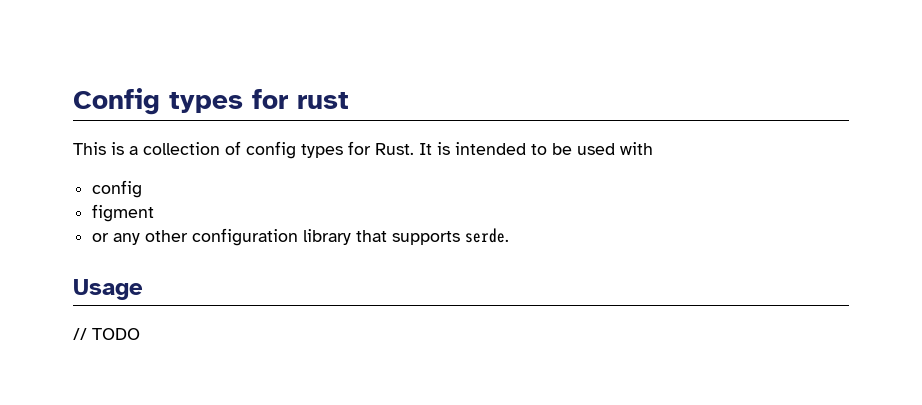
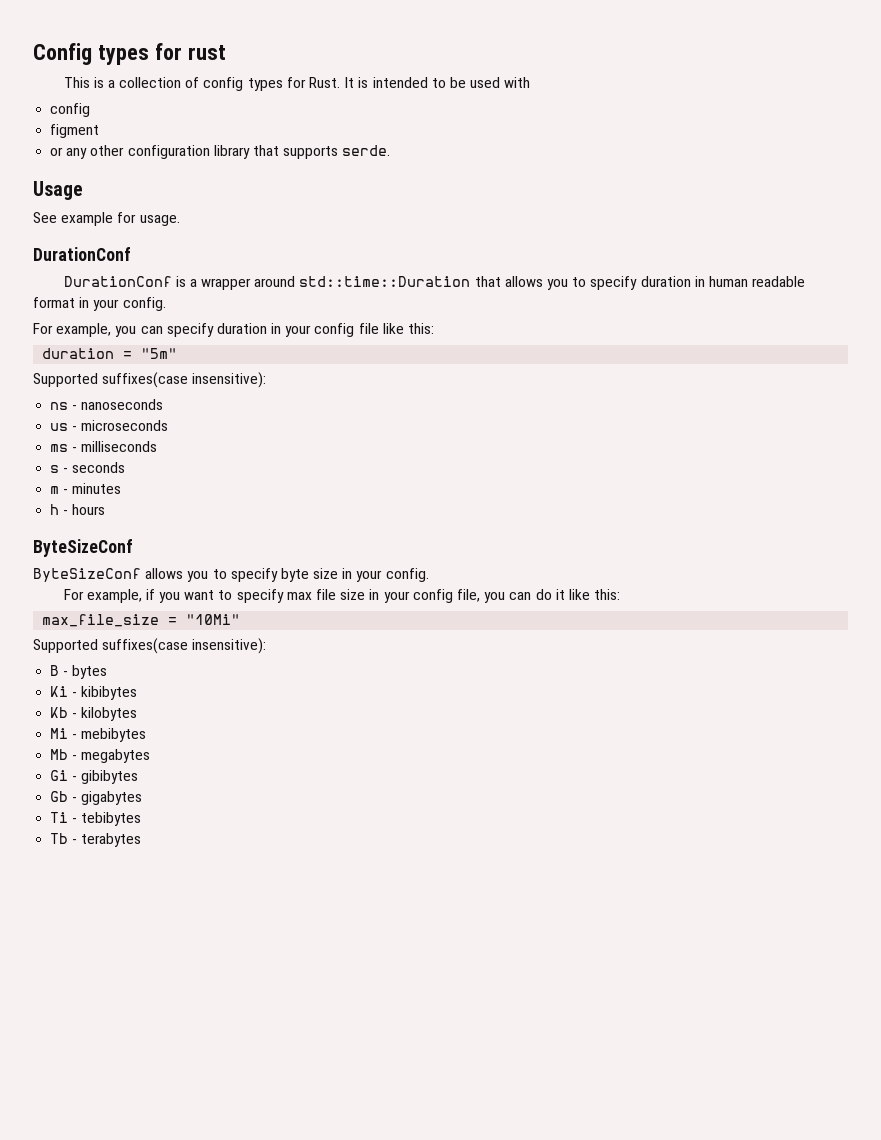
[73,328,140,340] // TODO -> [33,212,180,226] [33,247,131,261] [63,276,806,290] [33,297,166,311] [33,323,435,337] [42,348,178,359] [33,372,267,388] [50,399,164,410] [50,420,169,431] [50,441,158,452] [50,462,126,473] [50,483,122,494] [50,504,106,515] [33,539,133,557] [33,568,429,582] [63,589,621,603] [42,614,241,627] [33,638,267,654] [50,665,108,679] [50,686,138,700] [50,707,138,721] [50,728,147,742] [50,749,151,763] [50,770,139,784] [50,791,143,805] [50,812,142,826] [50,833,142,847] See example for usage. // DurationConf // DurationConf is a wrapper around std::time::Duration that allows you to specify duration in human readable format in your config. // For example, you can specify duration in your config file like this: // duration = "5m" // Supported suffixes(case insensitive): // ns - nanoseconds // us - microseconds // ms - milliseconds // s - seconds // m - minutes // h - hours // ByteSizeConf // ByteSizeConf allows you to specify byte size in your config. // For example, if you want to specify max file size in your config file, you can do it like this: // max_file_size = "10Mi" // Supported suffixes(case insensitive): // B - bytes // Ki - kibibytes // Kb - kilobytes // Mi - mebibytes // Mb - megabytes // Gi - gibibytes // Gb - gigabytes // Ti - tebibytes // Tb - terabytes

